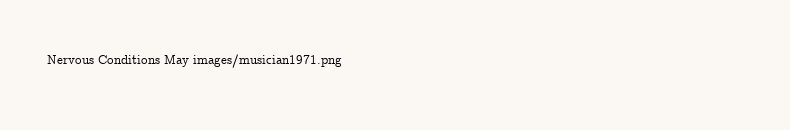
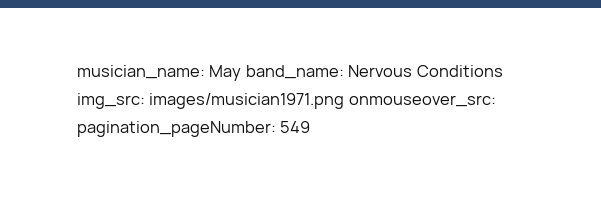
[47,54,342,68] Nervous Conditions May images/musician1971.png -> [77,65,503,81] [77,93,496,109] [77,121,311,137] musician_name: May band_name: Nervous Conditions img_src: images/musician1971.png onmouseover_src: pagination_pageNumber: 549

